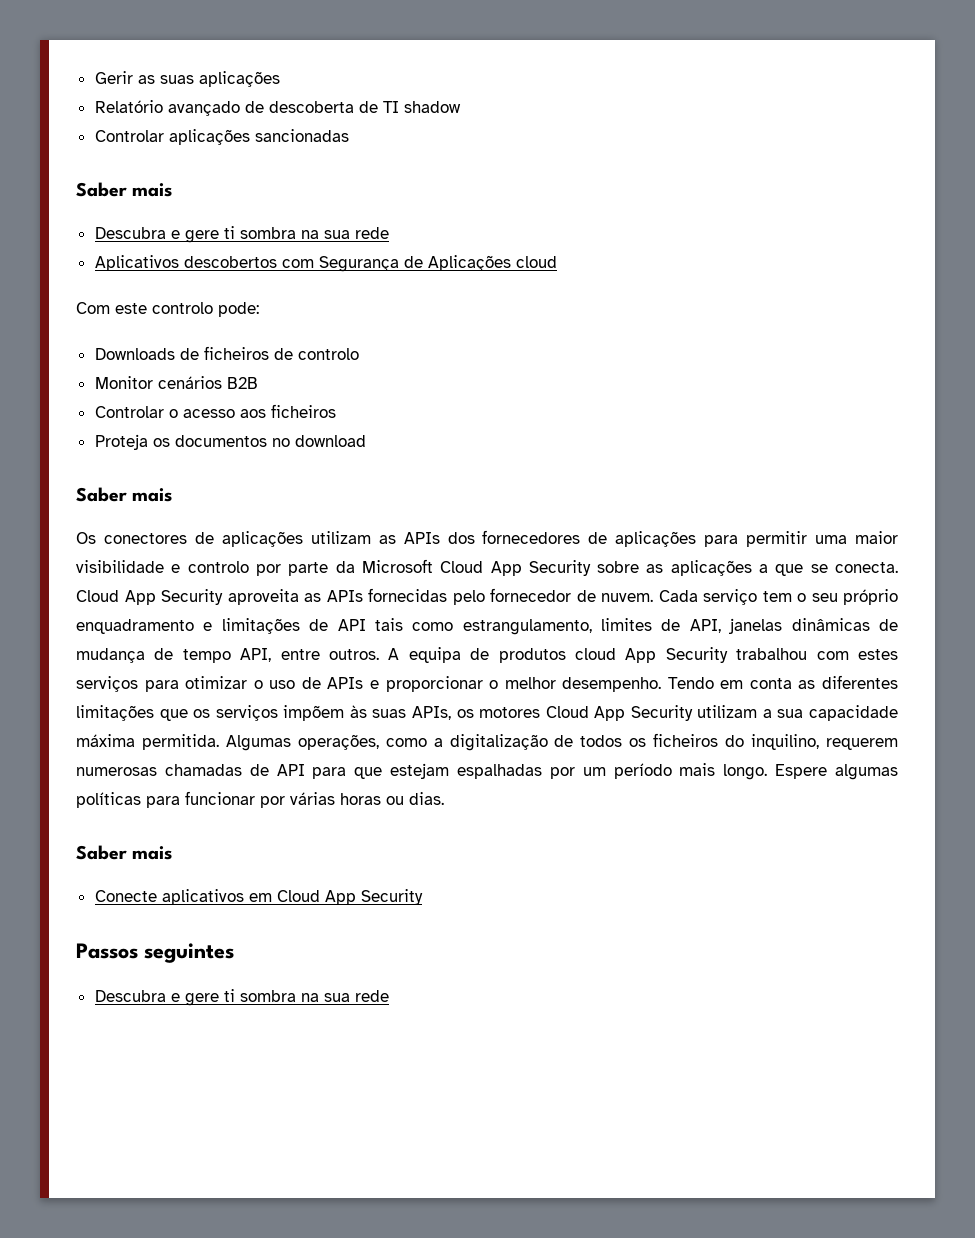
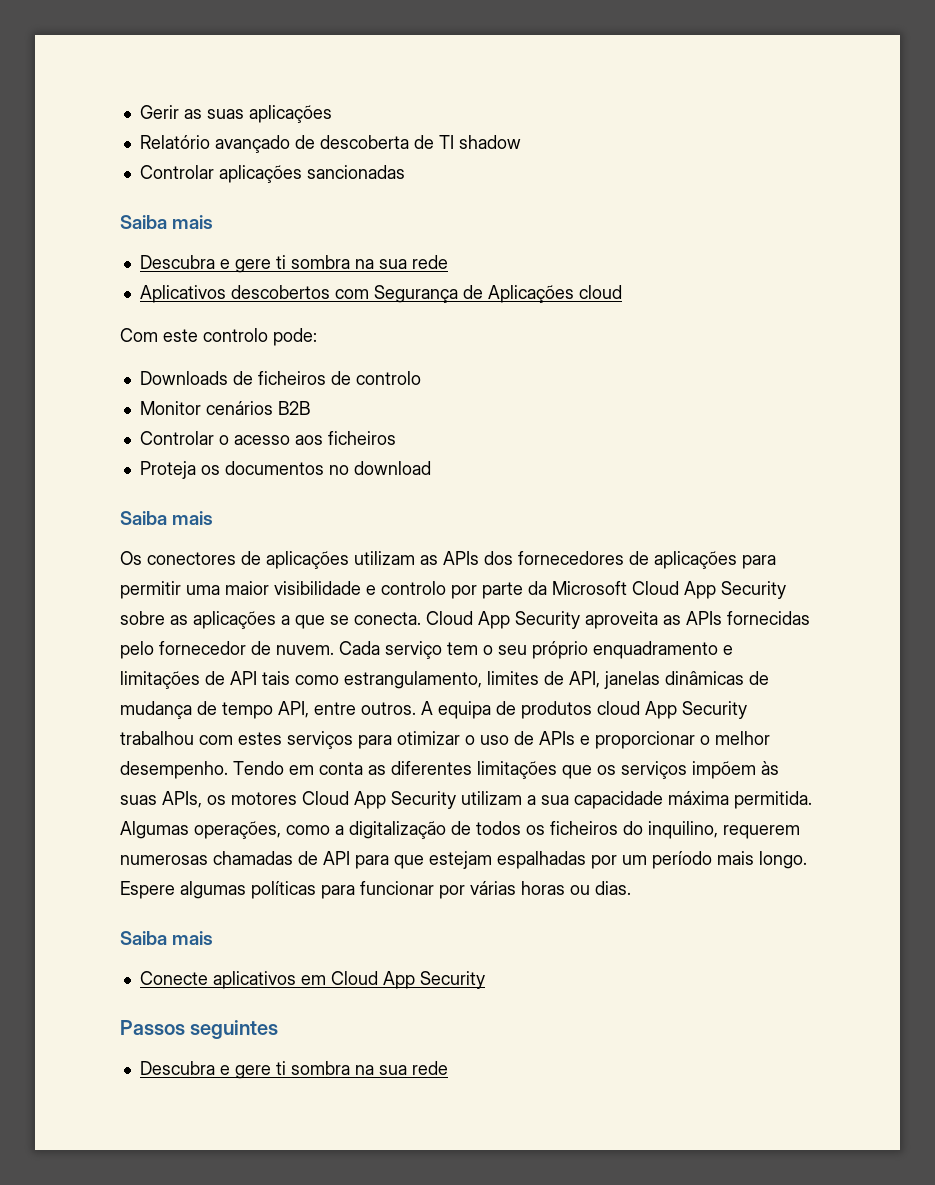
[76,182,127,197] Saber -> [120,215,167,229] Saiba
[76,487,127,502] Saber -> [120,511,167,525] Saiba
[76,845,127,860] Saber -> [120,931,167,945] Saiba

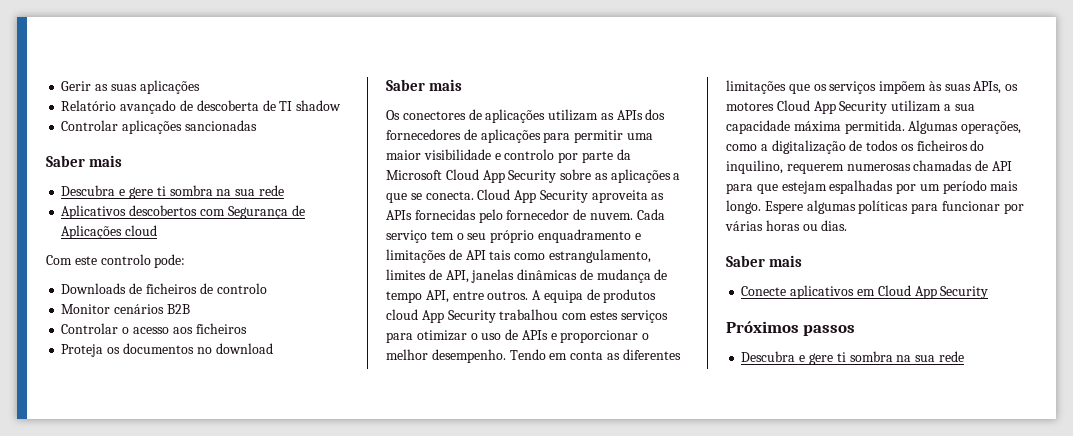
[120,215,167,229] Saiba -> [46,155,85,167] Saber
[120,511,167,525] Saiba -> [386,79,425,91] Saber
[120,931,167,945] Saiba -> [726,255,765,267] Saber
[120,1020,279,1039] Passos seguintes -> [726,321,856,336] Próximos passos

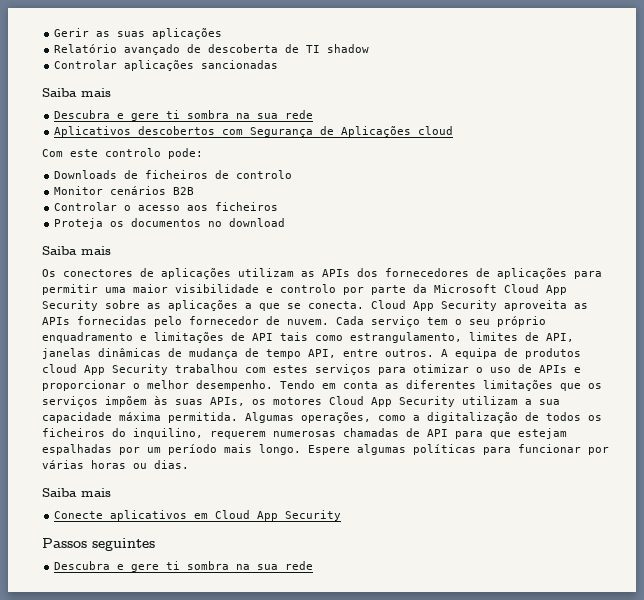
[46,155,85,167] Saber -> [42,88,77,97] Saiba
[386,79,425,91] Saber -> [42,246,77,255] Saiba
[726,255,765,267] Saber -> [42,488,77,497] Saiba
[726,321,856,336] Próximos passos -> [42,538,155,551] Passos seguintes

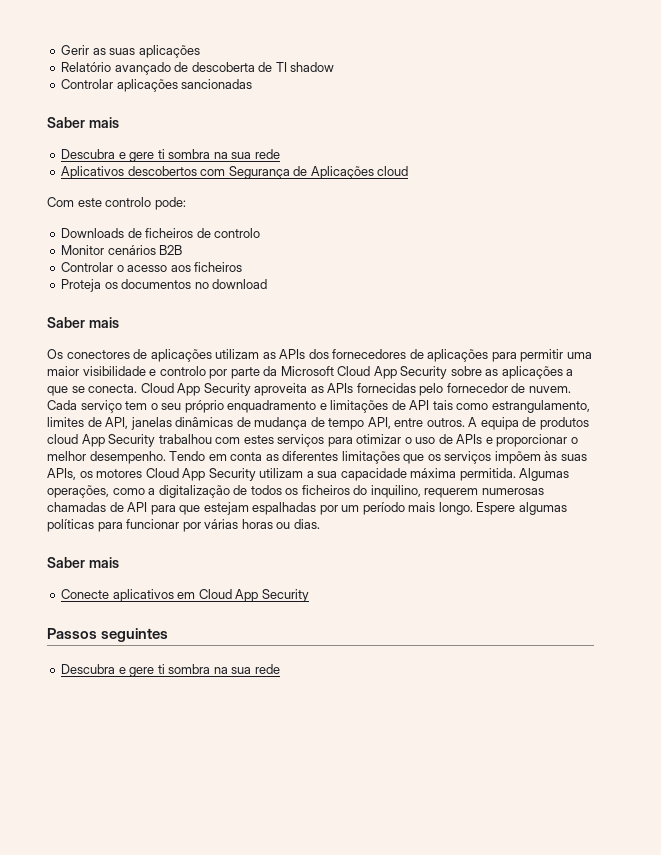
[42,88,77,97] Saiba -> [47,117,85,128] Saber
[42,246,77,255] Saiba -> [47,317,85,328] Saber
[42,488,77,497] Saiba -> [47,557,85,568] Saber

